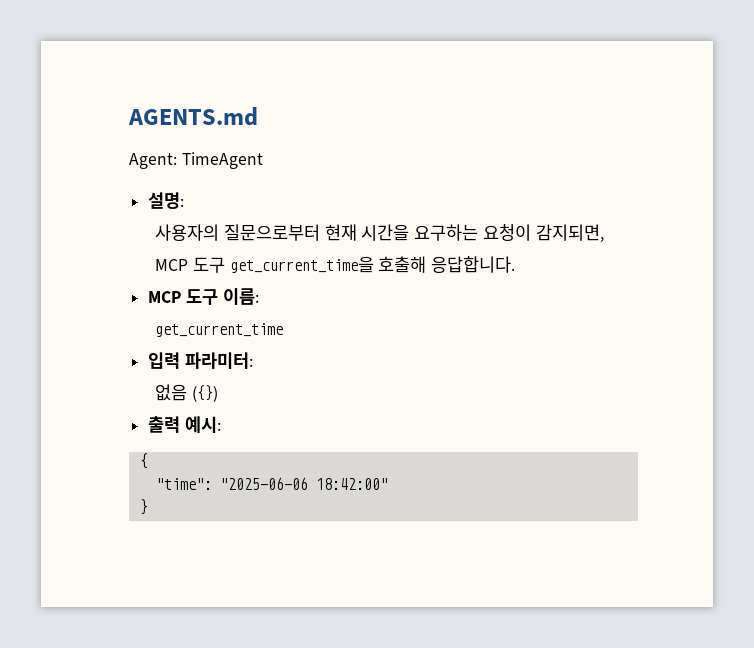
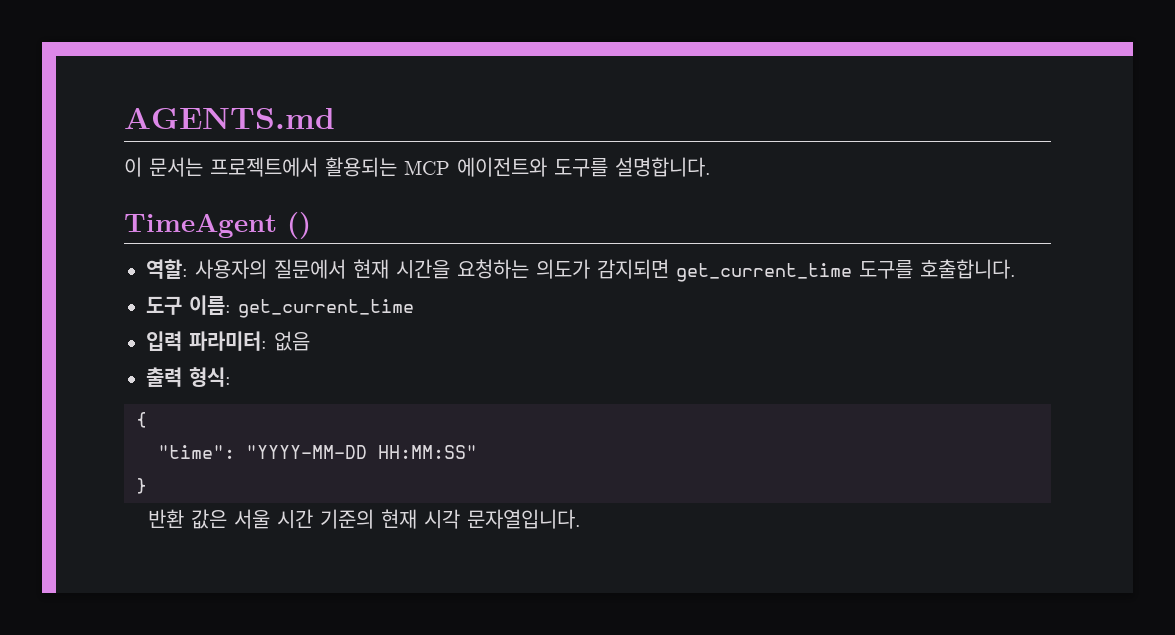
[129,152,263,169] [148,192,185,209] [155,224,604,242] [155,256,516,273] [148,291,182,303] Agent: TimeAgent // 설명: // 사용자의 질문으로부터 현재 시간을 요구하는 요청이 감지되면, MCP 도구 get_current_time을 호출해 응답합니다. // MCP -> [124,157,711,177] [124,212,311,239] [146,259,1016,282] 이 문서는 프로젝트에서 활용되는 MCP 에이전트와 도구를 설명합니다. // TimeAgent () // 역할: 사용자의 질문에서 현재 시간을 요청하는 의도가 감지되면 get_current_time 도구를 호출합니다. //
(259, 296) // -> (231, 305) none
(253, 360) // -> (267, 341) none
[191,385,218,402] ({}) -> (310, 341) none
[184,416,221,433] 예시: -> [189,367,231,387] 형식:
[219,477,388,490] "2025-06-06 18:42:00" -> [246,445,477,459] "YYYY-MM-DD HH:MM:SS"
(148, 507) none -> [148,509,582,529] // 반환 값은 서울 시간 기준의 현재 시각 문자열입니다.

